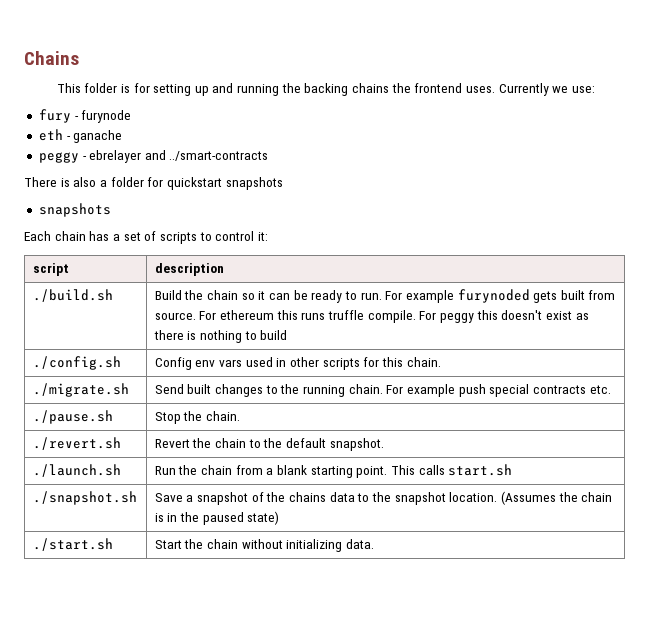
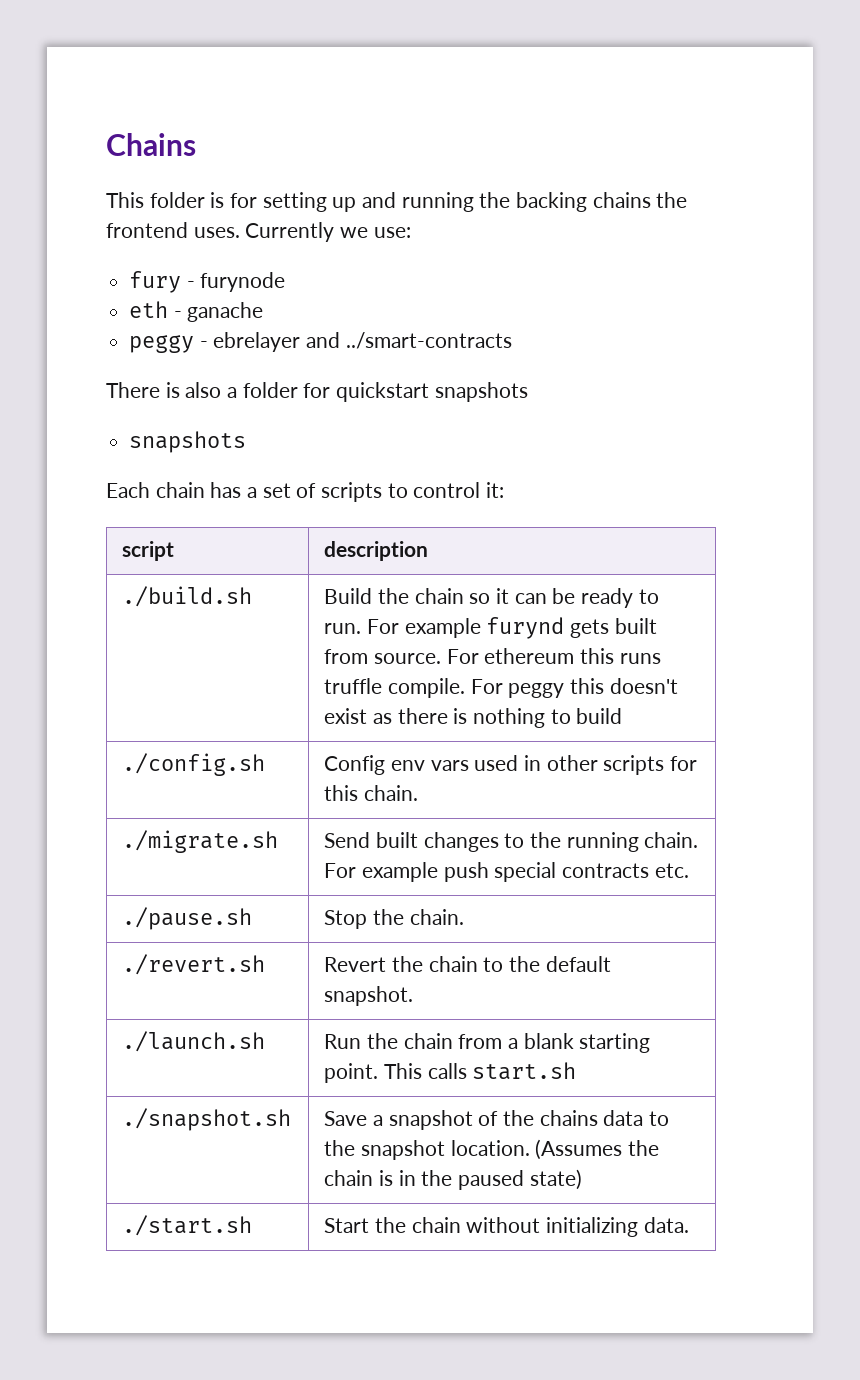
[457,289,530,303] furynoded -> [486,617,565,639] furynd

